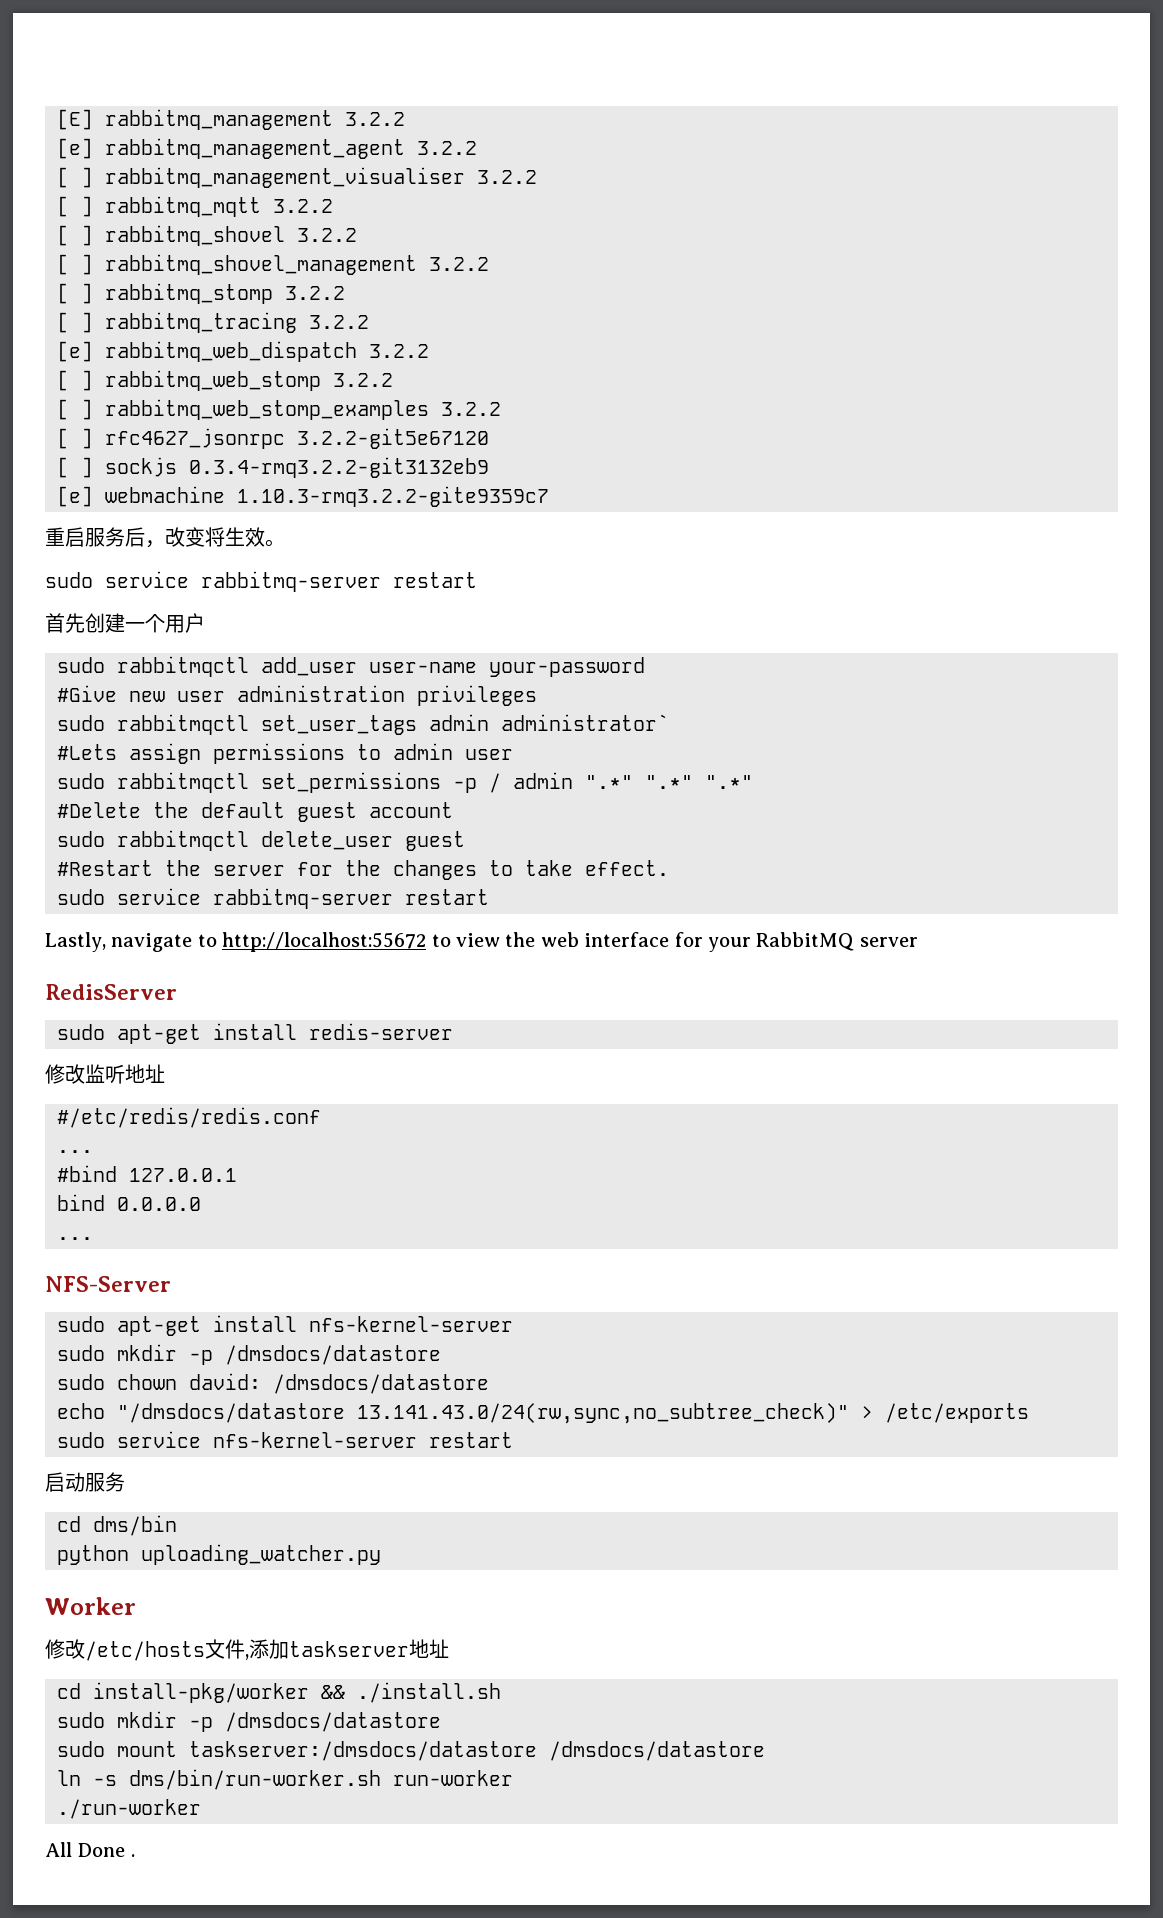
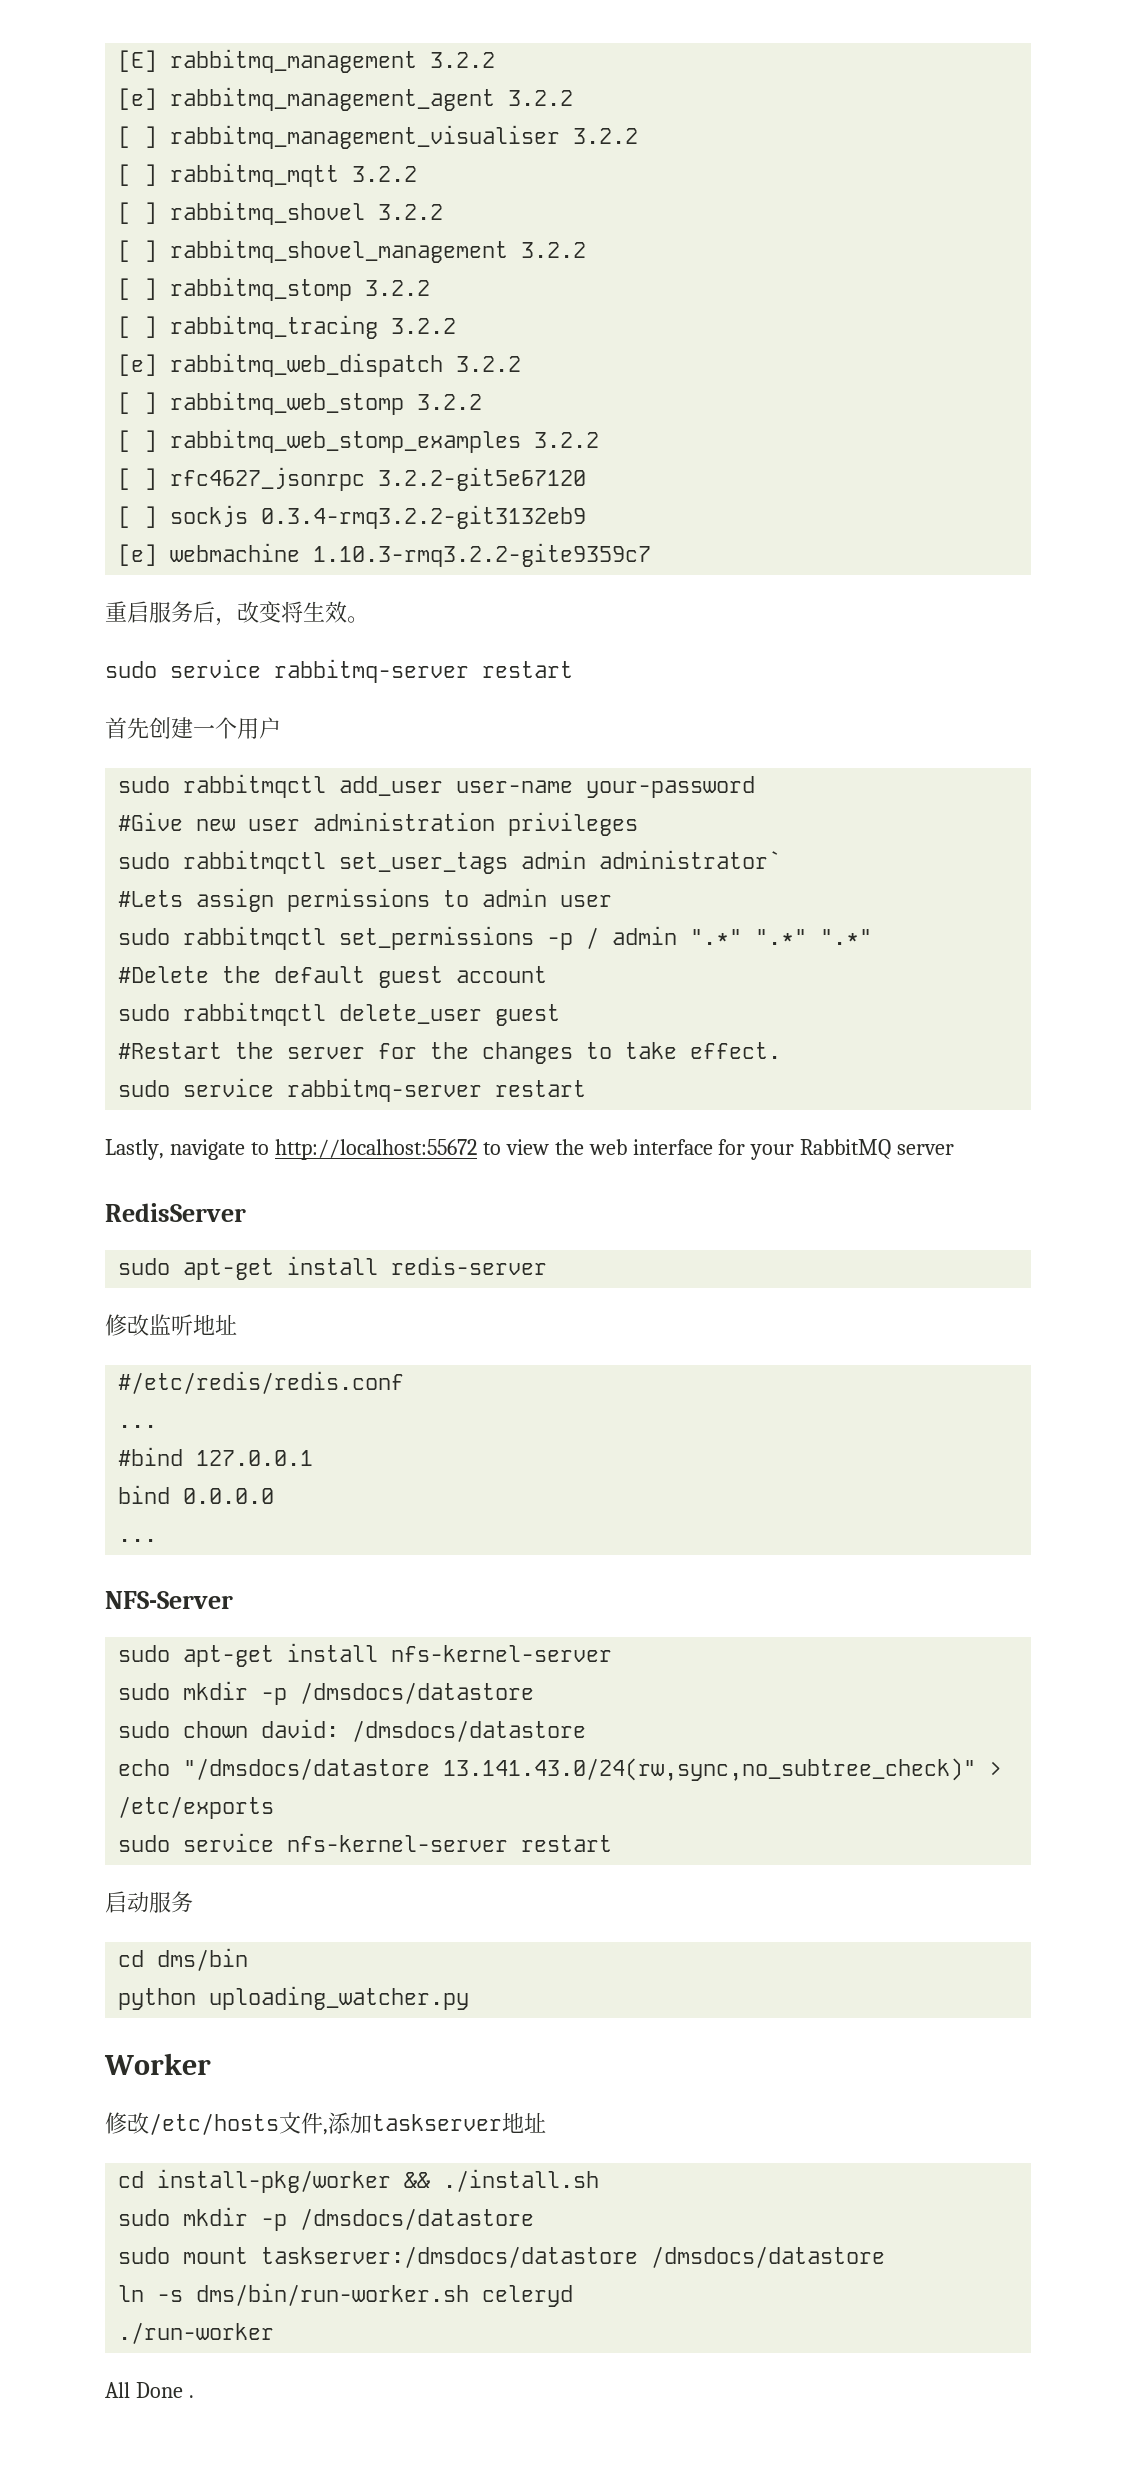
[393,1770,513,1786] run-worker -> [482,2285,574,2307] celeryd

